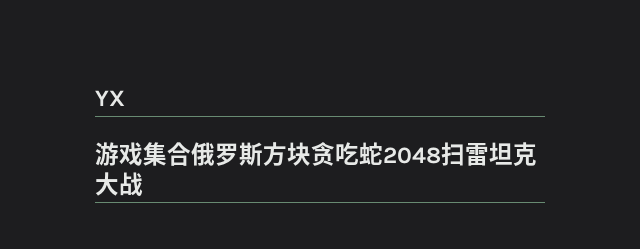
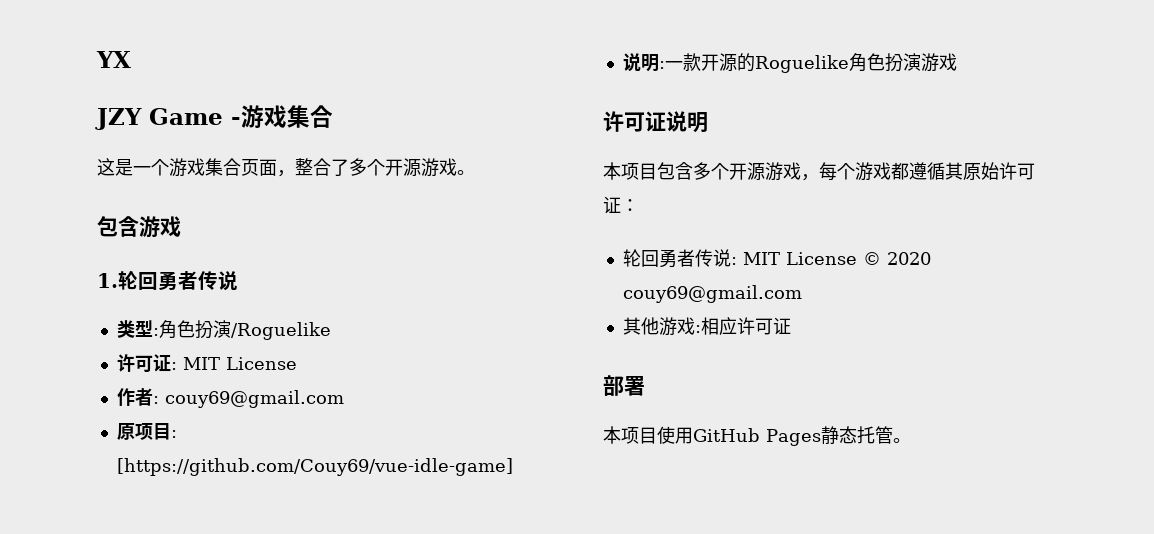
[95,142,537,166] [95,172,143,197] 游戏集合俄罗斯方块贪吃蛇2048扫雷坦克大战 -> [95,105,333,130] [97,158,475,177] [97,216,181,238] [97,271,238,291] [116,320,331,340] [116,354,297,372] [116,388,344,408] [116,423,177,440] [116,458,513,476] [622,53,957,73] [603,111,708,133] [603,162,1035,181] [603,196,639,214] [622,249,931,268] [622,285,802,303] [622,317,791,336] [603,375,645,396] [603,426,911,446] JZY Game -游戏集合 // 这是一个游戏集合页面，整合了多个开源游戏。 // 包含游戏 // 1.轮回勇者传说 // 类型:角色扮演/Roguelike // 许可证: MIT License // 作者: couy69@gmail.com // 原项目: [https://github.com/Couy69/vue-idle-game] // 说明:一款开源的Roguelike角色扮演游戏 // 许可证说明 // 本项目包含多个开源游戏，每个游戏都遵循其原始许可证： // 轮回勇者传说: MIT License © 2020 couy69@gmail.com // 其他游戏:相应许可证 // 部署 // 本项目使用GitHub Pages静态托管。

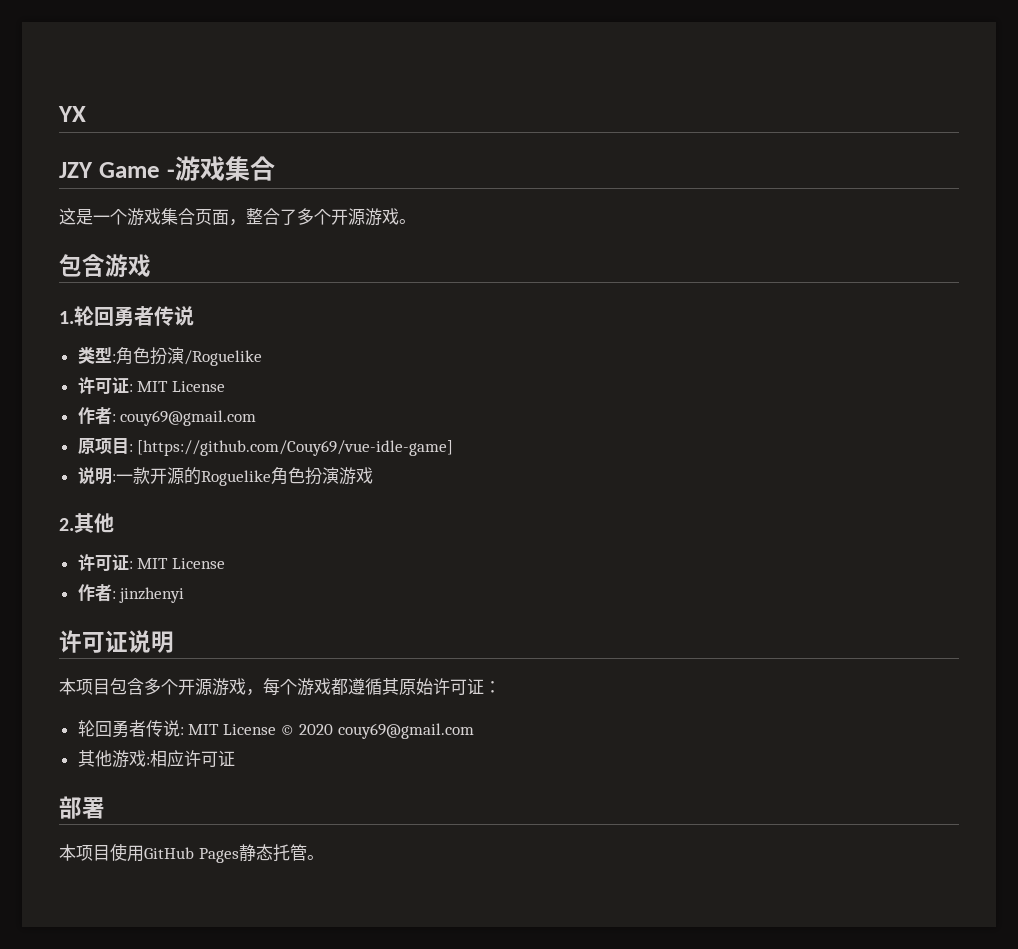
(957, 62) none -> [59,513,114,533] [77,554,225,571] [77,584,185,603] // 2.其他 // 许可证: MIT License // 作者: jinzhenyi

